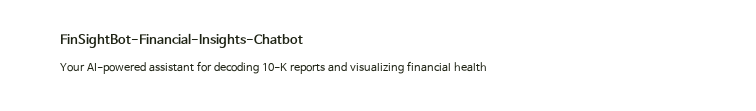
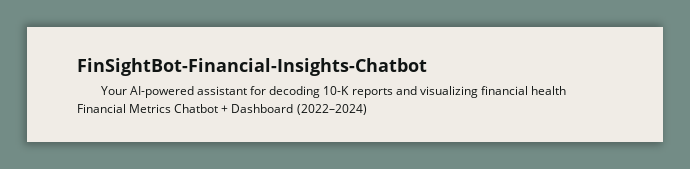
(487, 67) none -> [77,104,367,115] Financial Metrics Chatbot + Dashboard (2022–2024)

